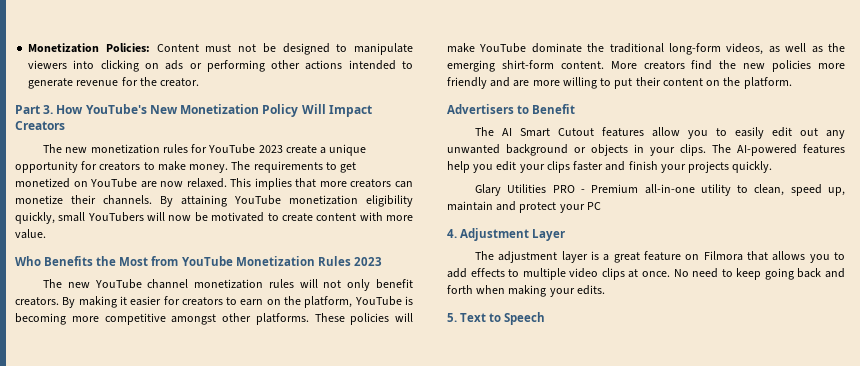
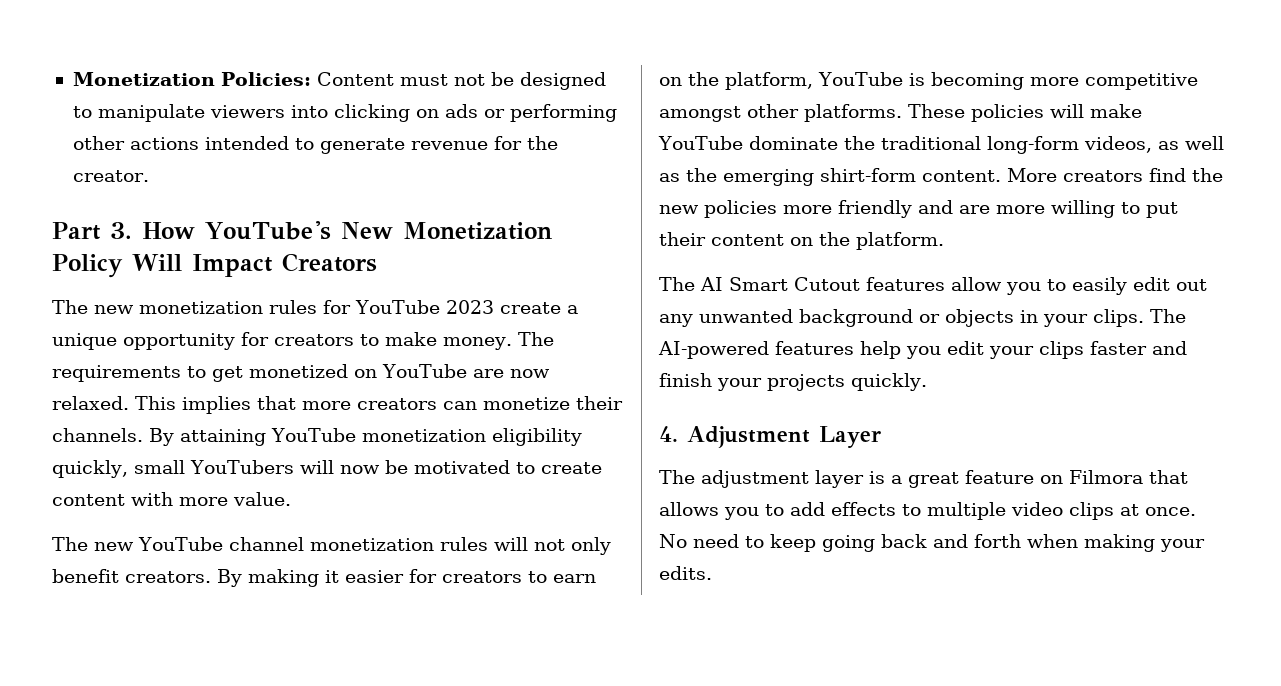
[15,256,382,266] // Who Benefits the Most from YouTube Monetization Rules 2023 -> (291, 499) none
[447,104,576,114] // Advertisers to Benefit -> (944, 241) none
[475,184,845,196] [447,201,601,213] // Glary Utilities PRO - Premium all-in-one utility to clean, speed up, maintain and protect your PC -> (927, 382) none
[447,312,546,325] // 5. Text to Speech -> (712, 573) none

